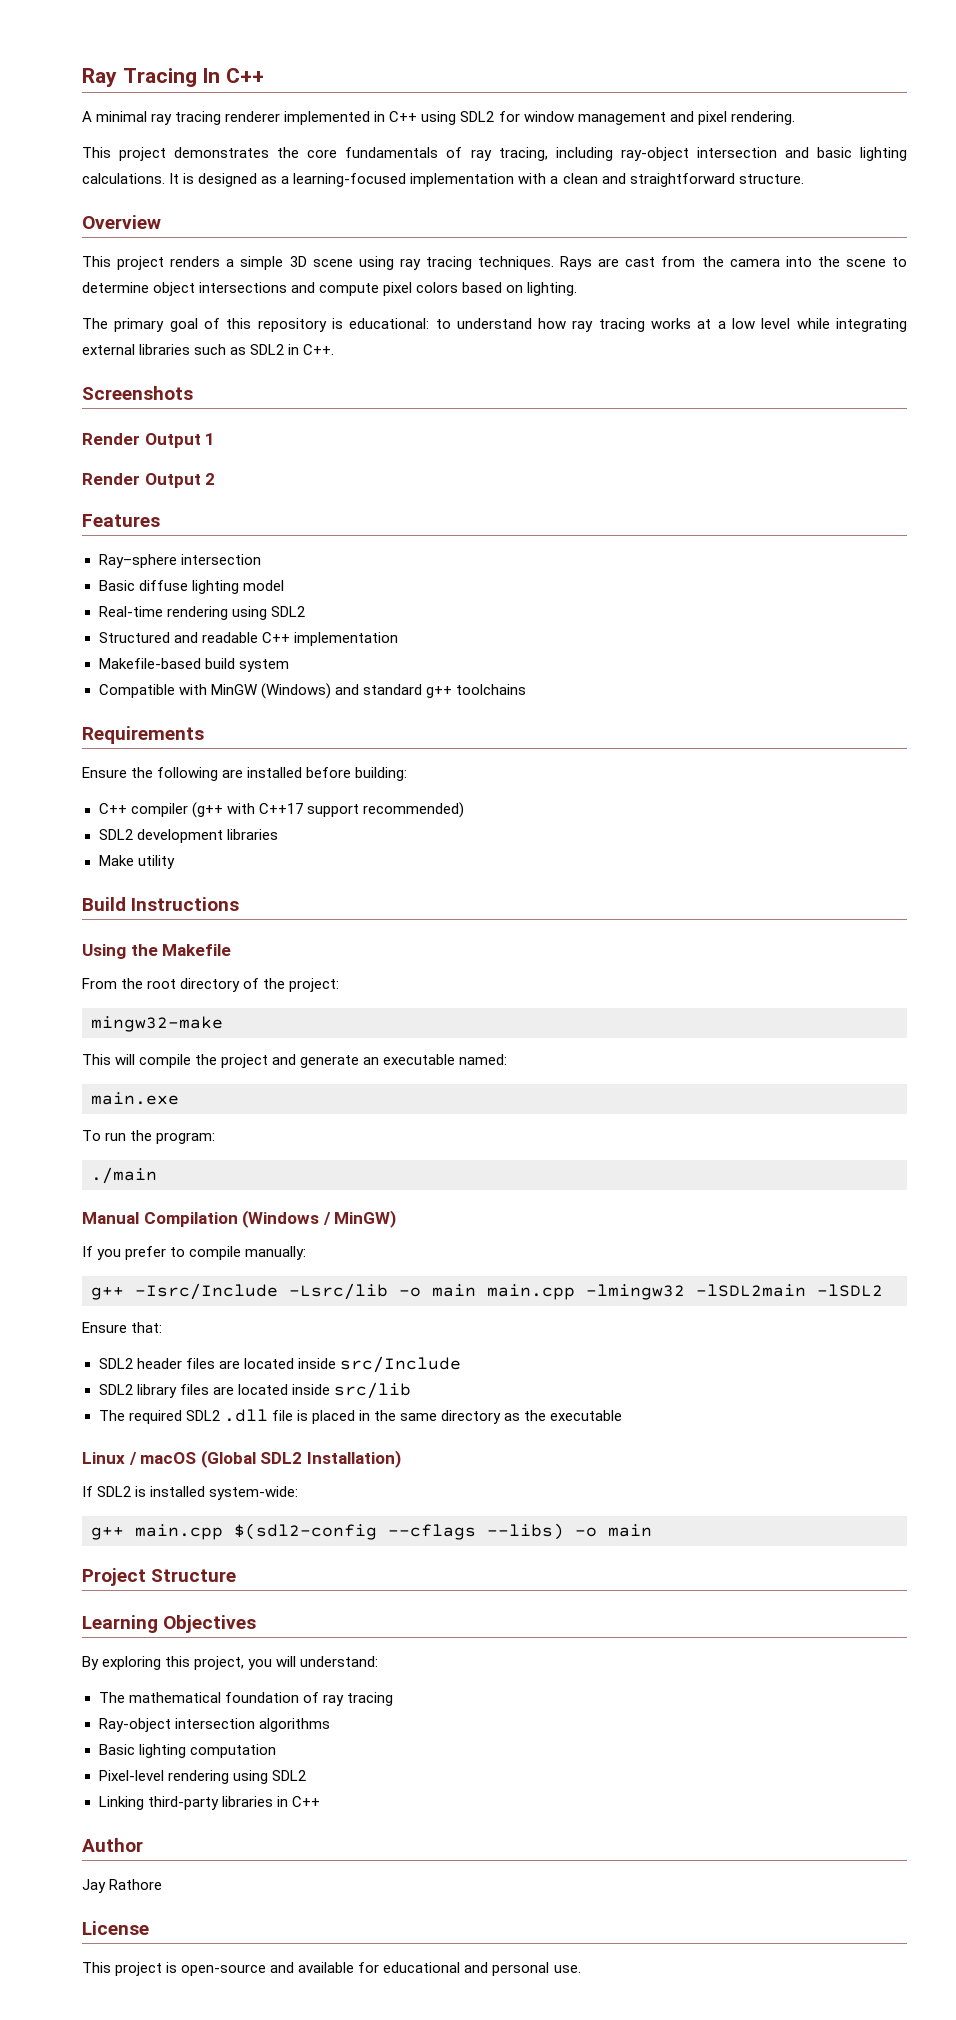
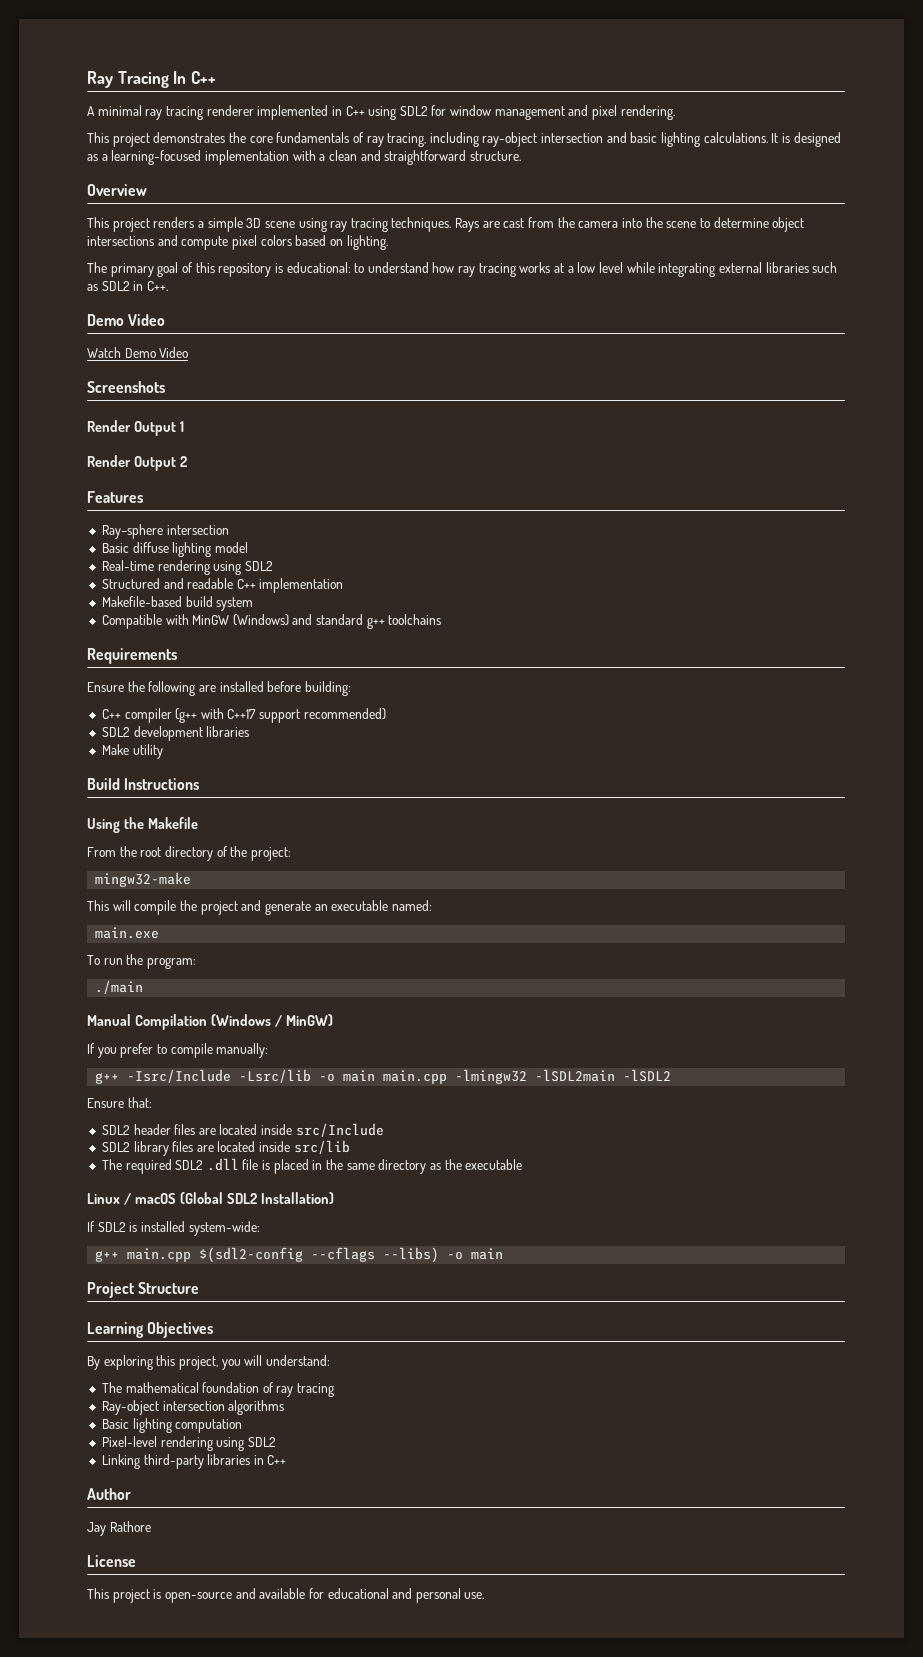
(335, 349) none -> [87,314,166,326] [87,347,189,358] // Demo Video // Watch Demo Video

